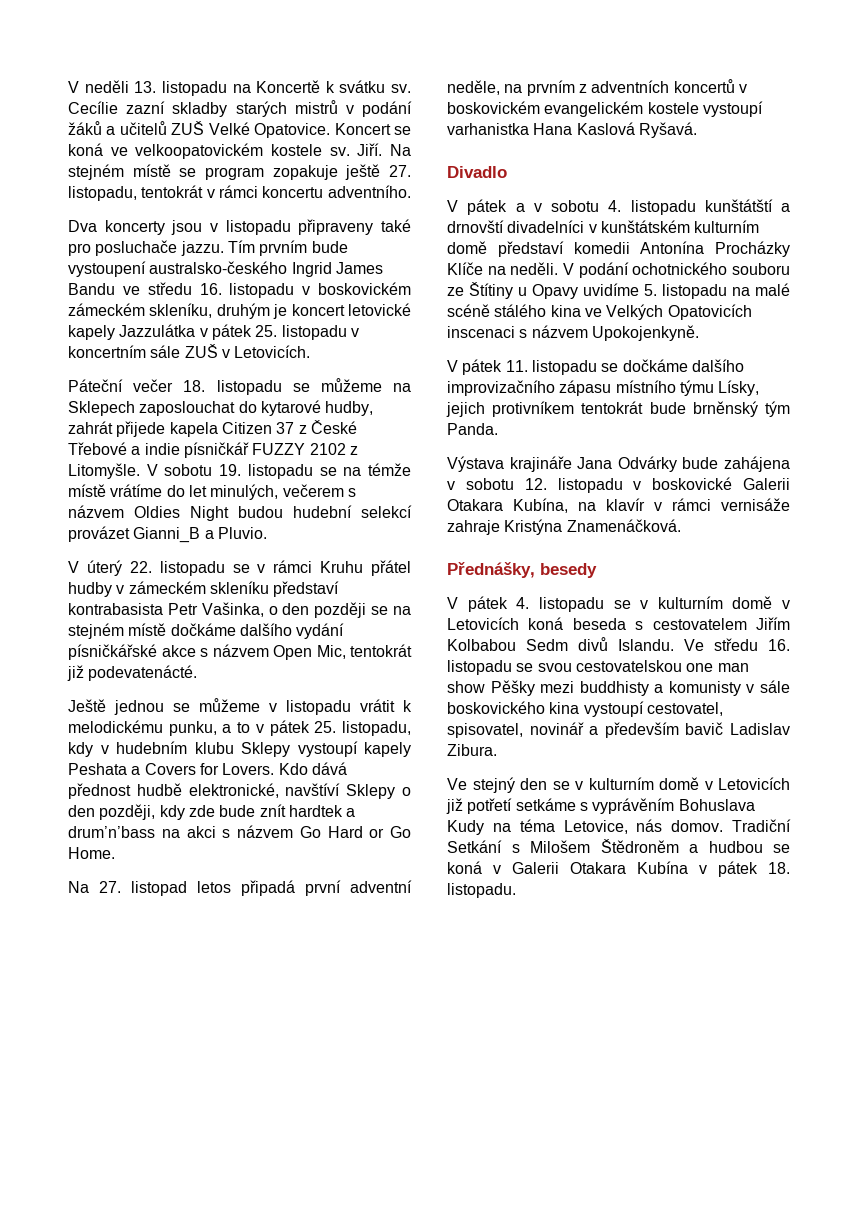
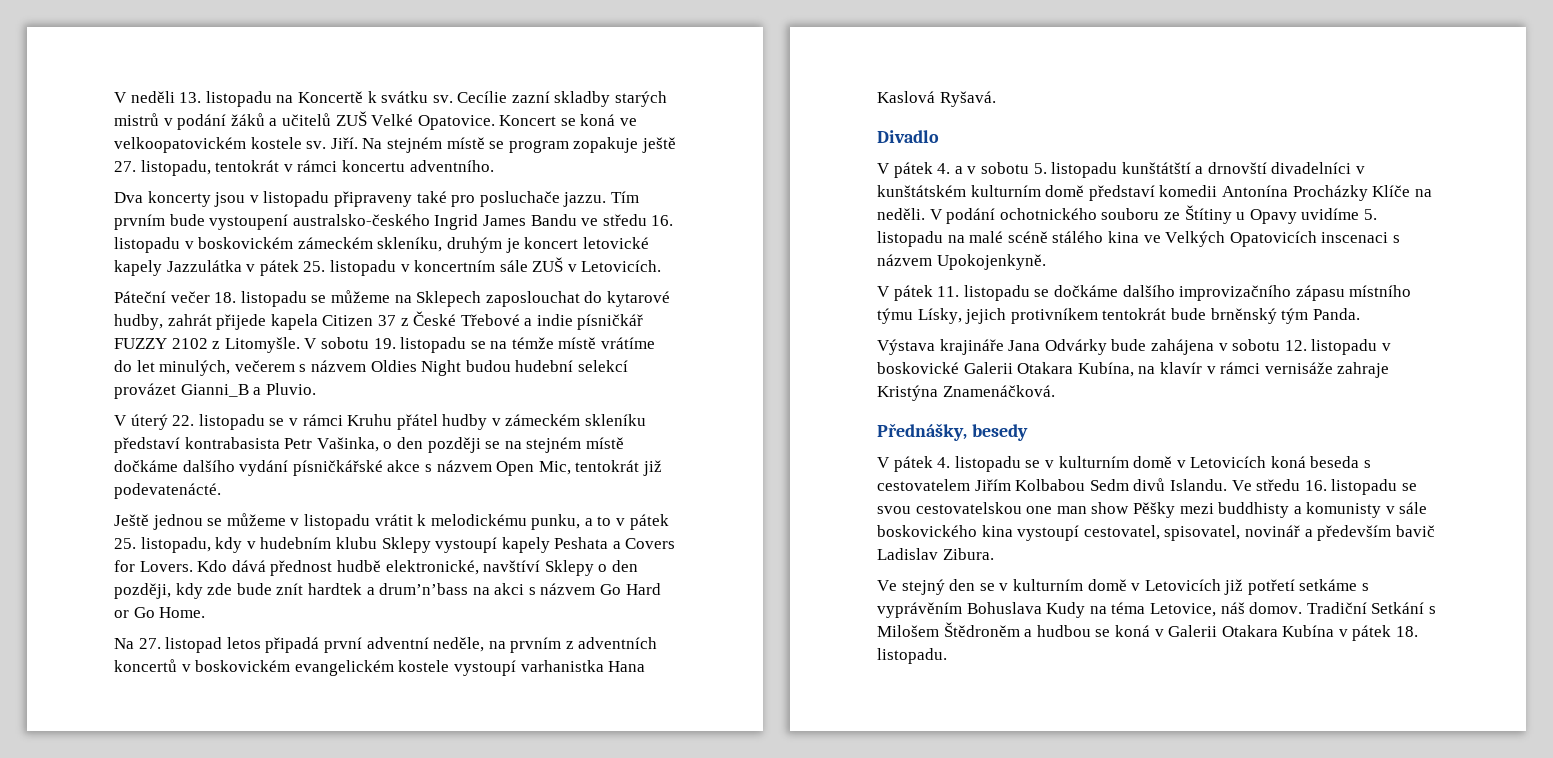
(508, 207) none -> [937,163,951,174] 4.
[608,200,622,212] 4. -> [1033,163,1047,174] 5.
[636,819,663,832] nás -> [1220,602,1245,614] náš

